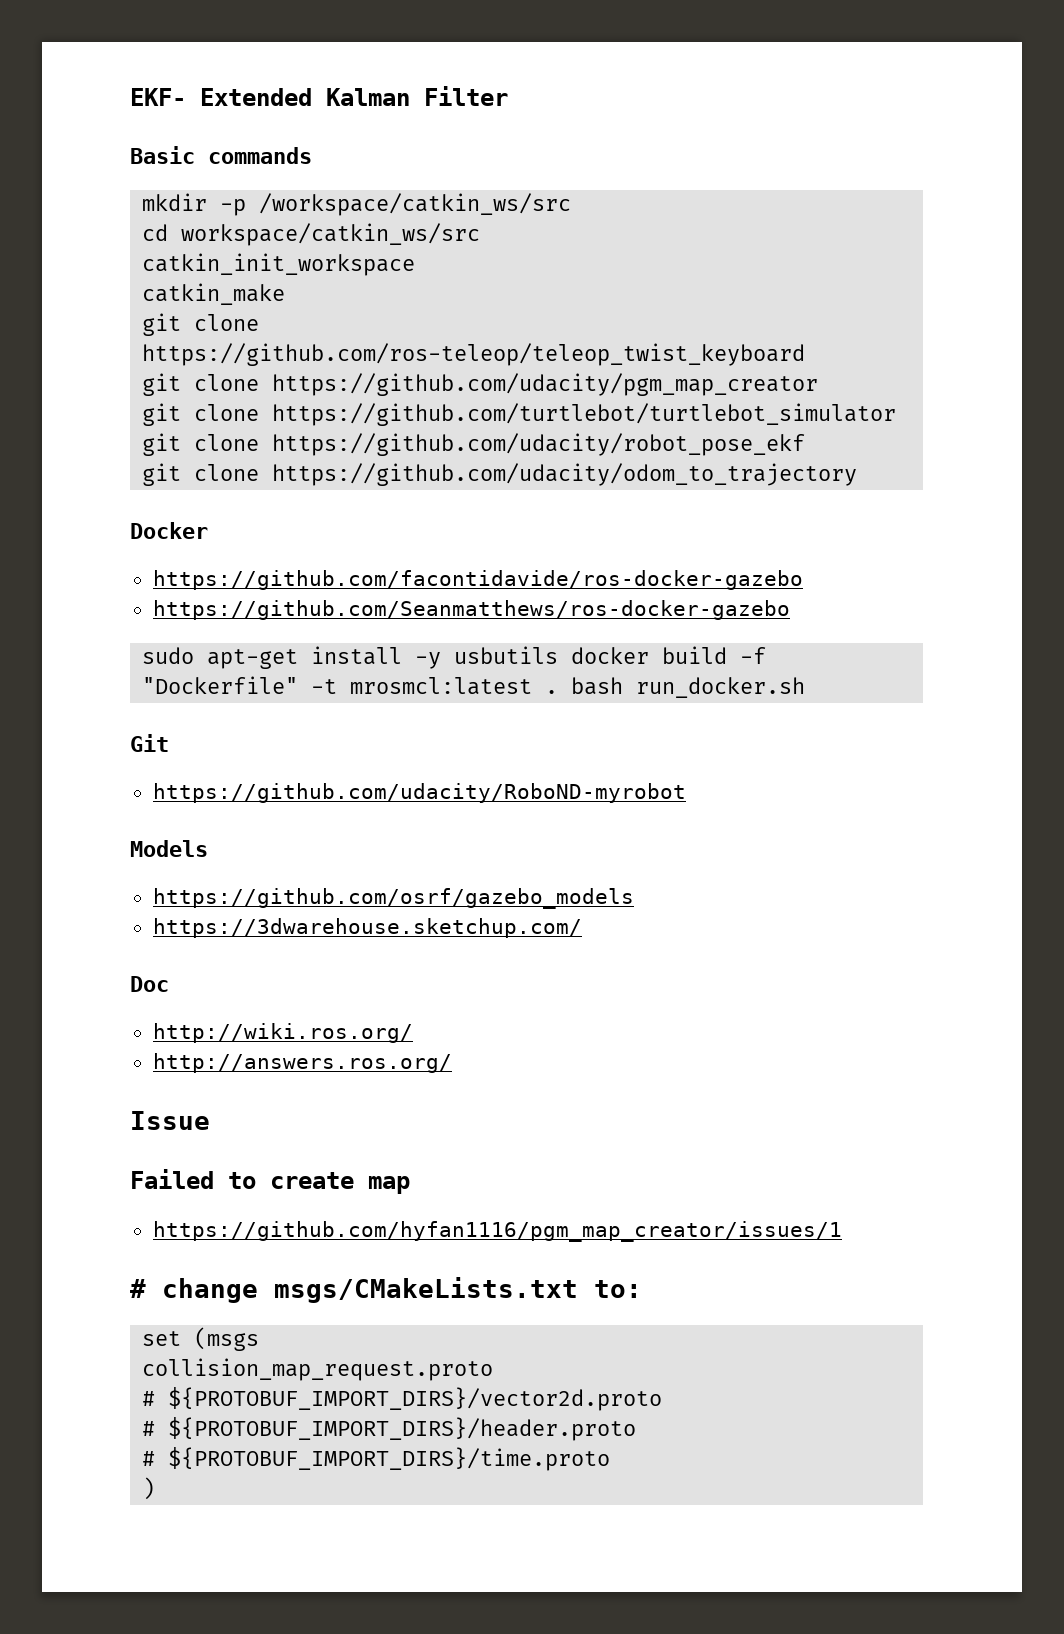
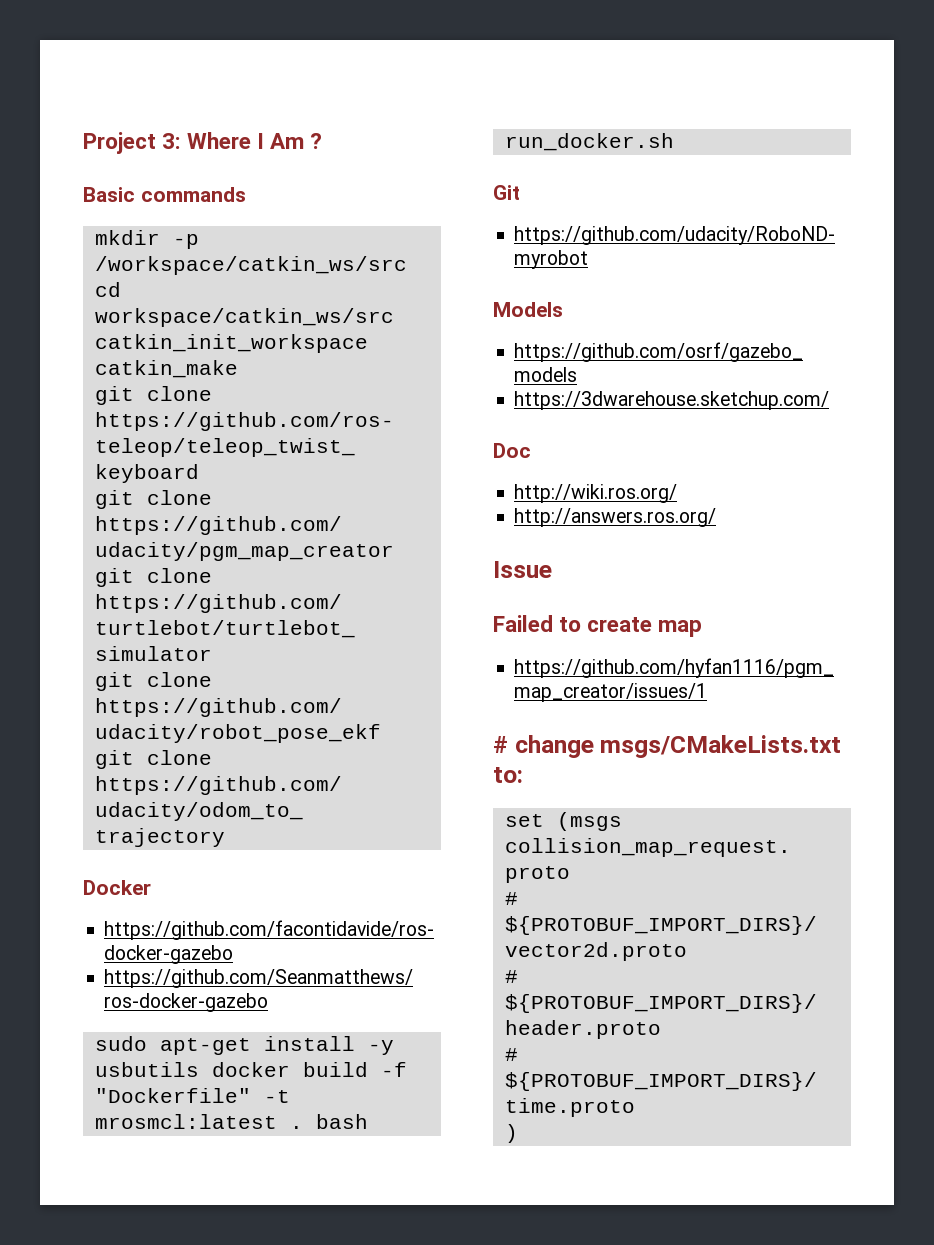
[130,86,508,106] EKF- Extended Kalman Filter -> [83,132,323,154] Project 3: Where I Am ?

